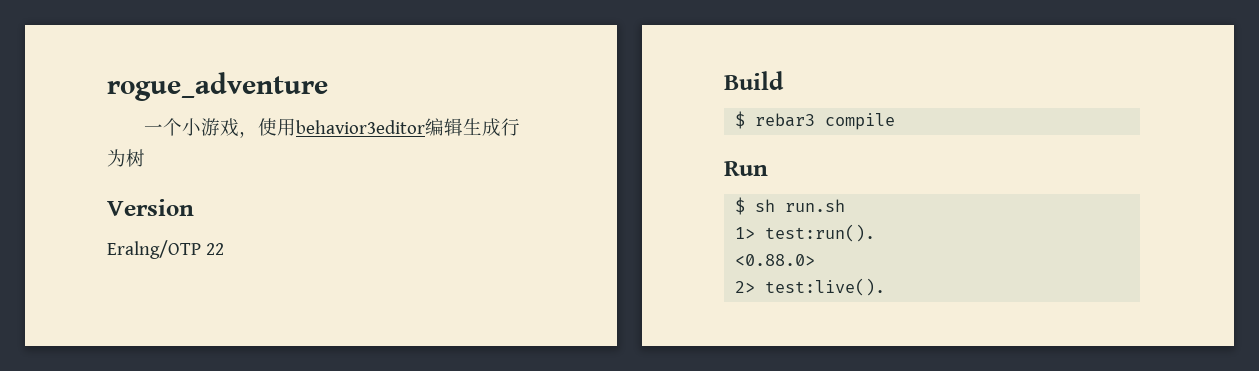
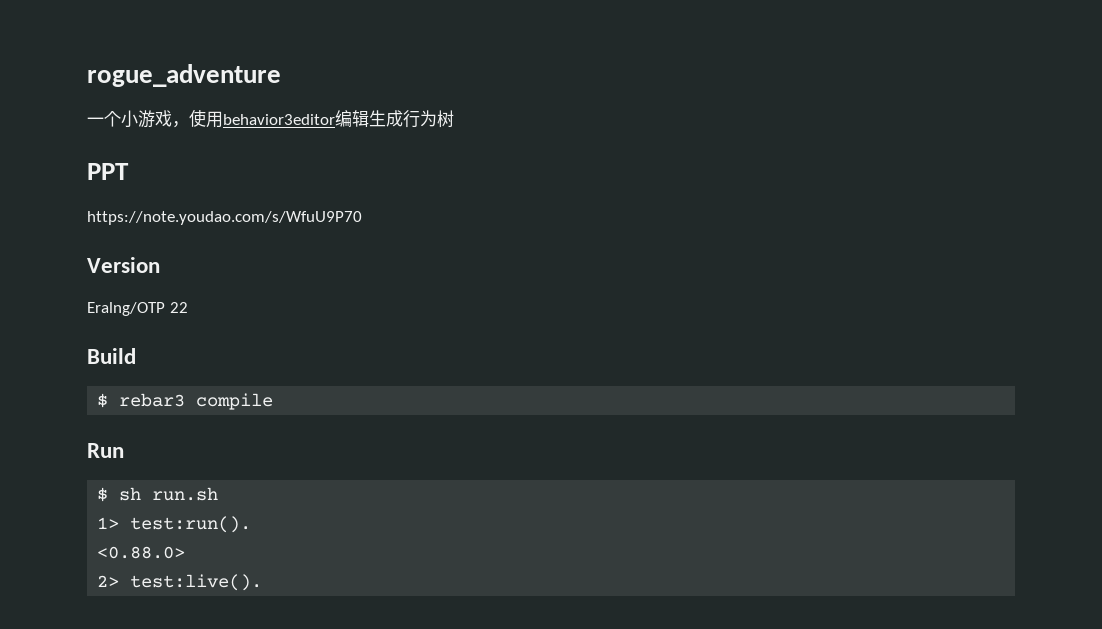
(145, 158) none -> [87,163,129,180] [87,211,362,225] // PPT // https://note.youdao.com/s/WfuU9P70

